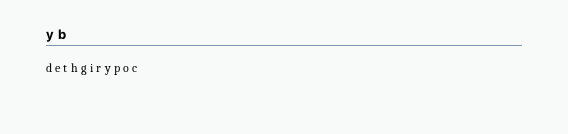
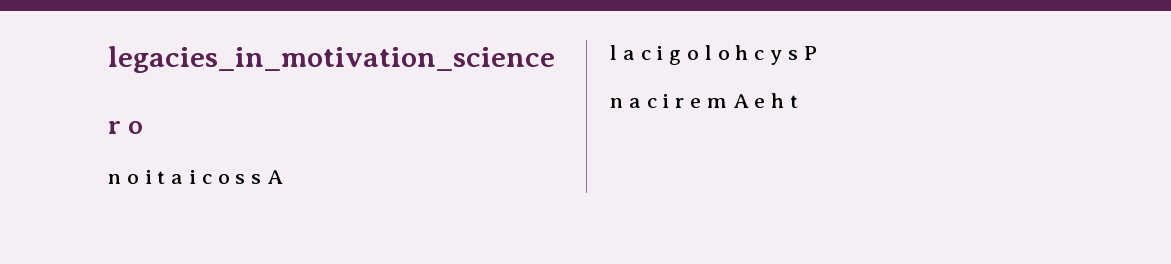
[46,29,66,42] [46,63,138,75] y b // d e t h g i r y p o c -> [108,46,555,73] [108,121,144,134] [108,170,284,184] [610,45,817,65] [610,93,799,108] legacies_in_motivation_science // r o // n o i t a i c o s s A // l a c i g o l o h c y s P // n a c i r e m A e h t

